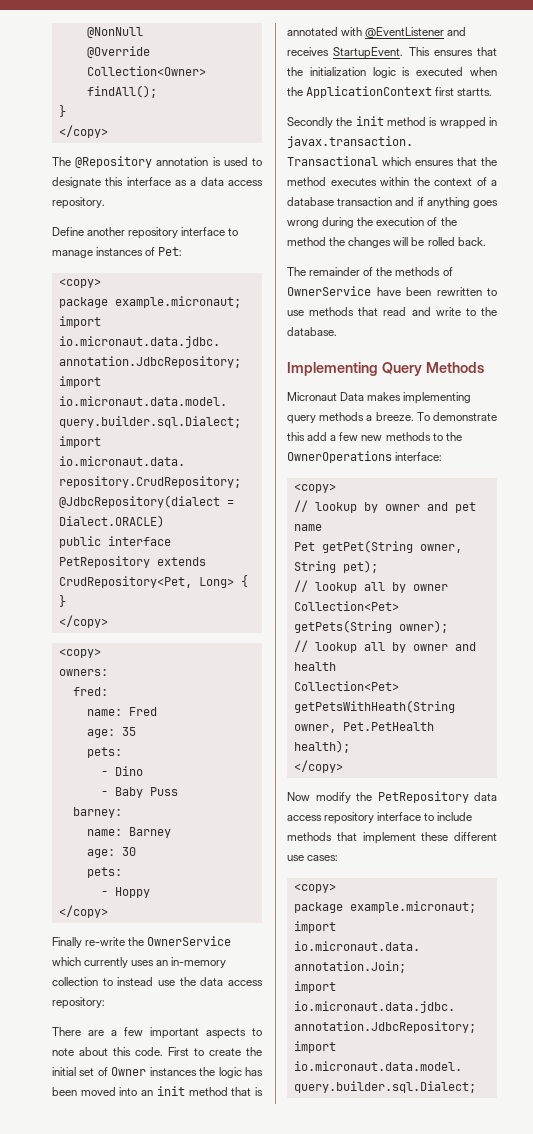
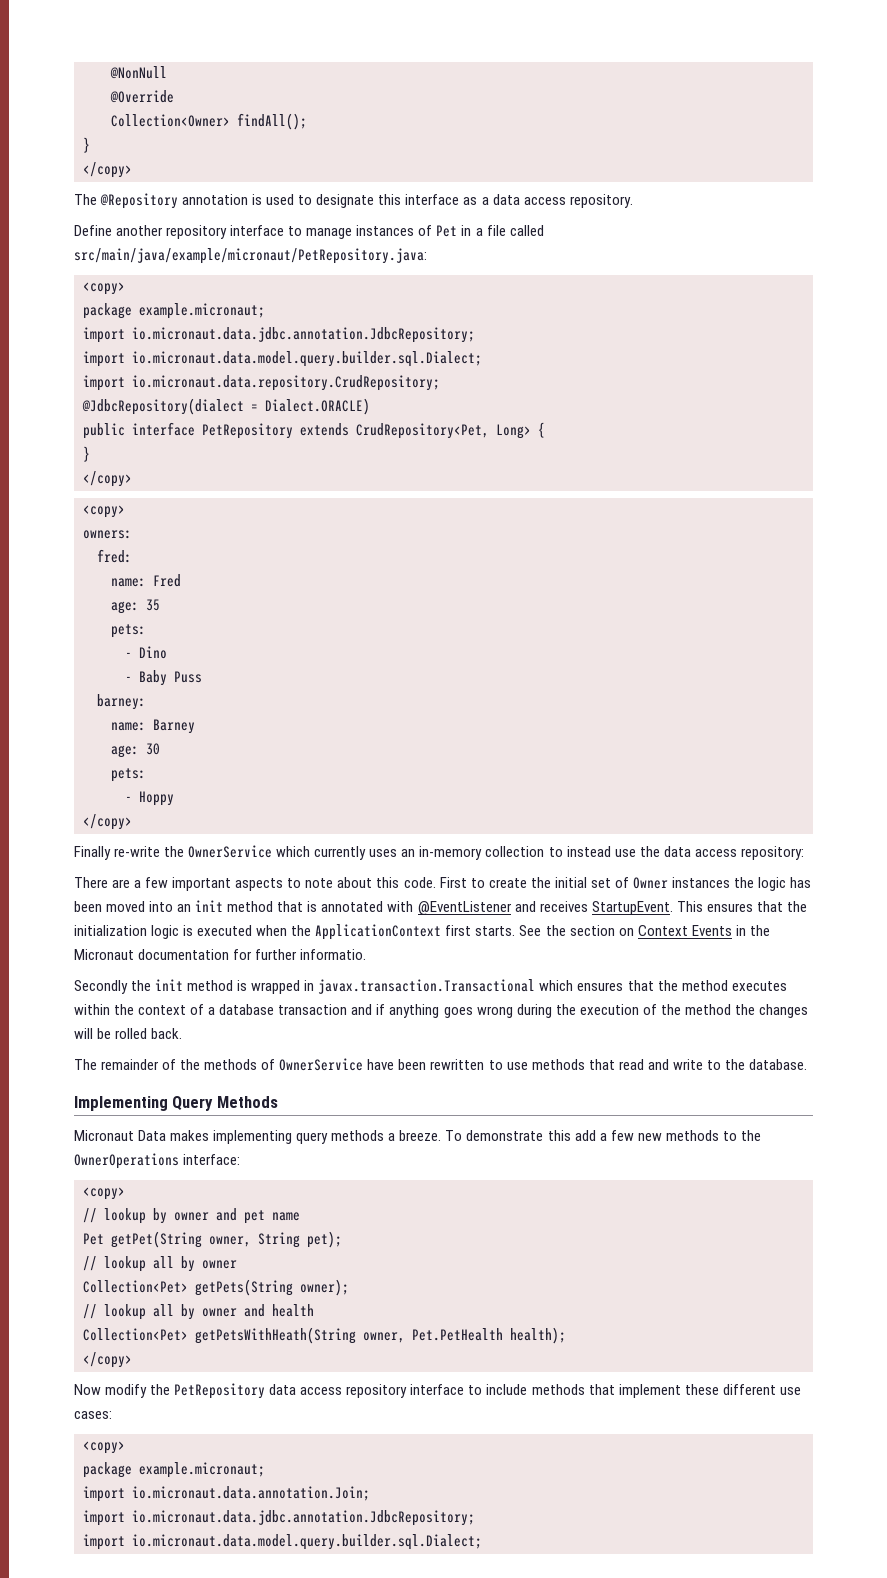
[158,247,183,256] Pet: -> [436,225,544,237] [74,248,427,264] Pet in a file called src/main/java/example/micronaut/PetRepository.java:
[457,88,493,96] startts. -> [475,925,770,936] [74,949,367,960] starts. See the section on Context Events in the Micronaut documentation for further informatio.

